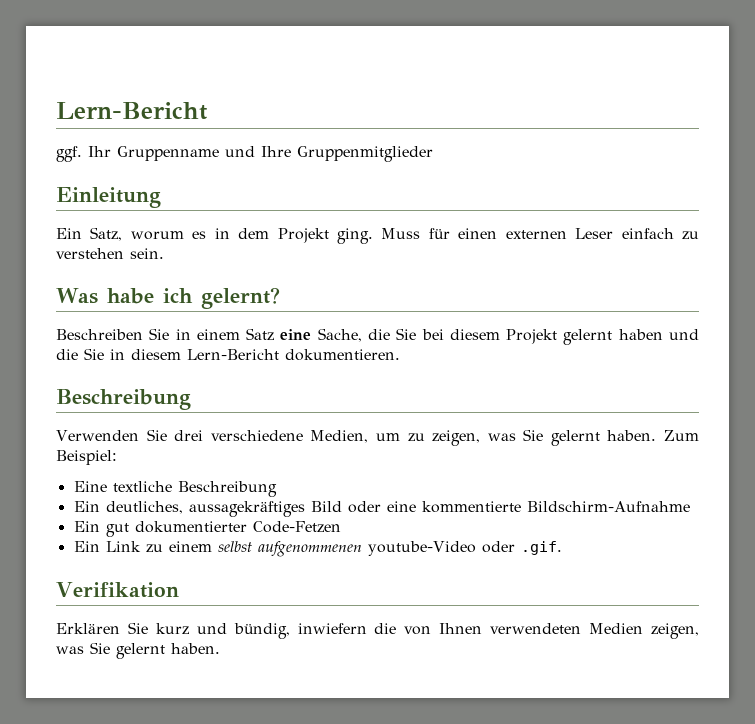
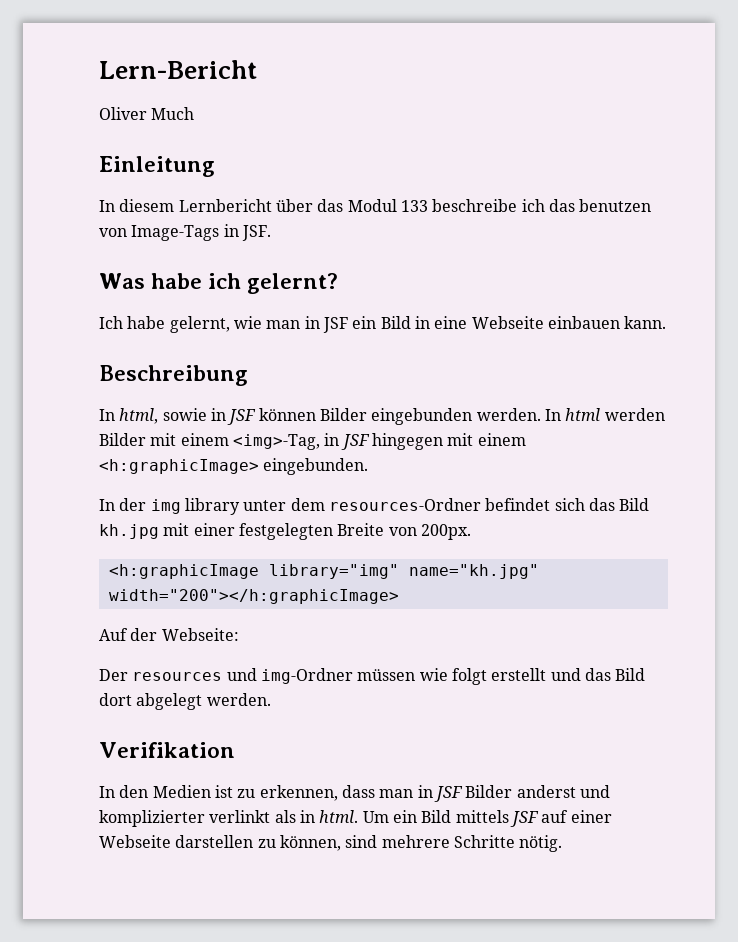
[56,146,433,162] [56,187,161,208] [56,227,700,244] [56,248,164,259] [56,287,280,309] [56,328,699,345] [56,348,400,361] [56,389,191,410] [56,429,699,446] [56,450,117,465] [73,481,277,497] [73,501,690,517] [73,521,341,537] [73,541,562,557] [56,582,179,598] [56,622,699,639] [56,642,220,659] ggf. Ihr Gruppenname und Ihre Gruppenmitglieder // Einleitung // Ein Satz, worum es in dem Projekt ging. Muss für einen externen Leser einfach zu verstehen sein. // Was habe ich gelernt? // Beschreiben Sie in einem Satz eine Sache, die Sie bei diesem Projekt gelernt haben und die Sie in diesem Lern-Bericht dokumentieren. // Beschreibung // Verwenden Sie drei verschiedene Medien, um zu zeigen, was Sie gelernt haben. Zum Beispiel: // Eine textliche Beschreibung // Ein deutliches, aussagekräftiges Bild oder eine kommentierte Bildschirm-Aufnahme // Ein gut dokumentierter Code-Fetzen // Ein Link zu einem selbst aufgenommenen youtube-Video oder .gif. // Verifikation // Erklären Sie kurz und bündig, inwiefern die von Ihnen verwendeten Medien zeigen, was Sie gelernt haben. -> [99,107,195,120] [99,156,215,177] [99,199,652,212] [99,224,271,241] [99,273,339,294] [99,316,667,333] [99,365,248,386] [99,408,665,425] [99,433,526,450] [99,458,369,475] [99,498,650,515] [99,523,471,540] [108,564,539,579] [108,589,399,604] [99,628,239,641] [99,668,646,685] [99,693,271,710] [99,742,235,758] [99,785,610,802] [99,810,612,827] [99,835,563,852] Oliver Much // Einleitung // In diesem Lernbericht über das Modul 133 beschreibe ich das benutzen von Image-Tags in JSF. // Was habe ich gelernt? // Ich habe gelernt, wie man in JSF ein Bild in eine Webseite einbauen kann. // Beschreibung // In html, sowie in JSF können Bilder eingebunden werden. In html werden Bilder mit einem <img>-Tag, in JSF hingegen mit einem <h:graphicImage> eingebunden. // In der img library unter dem resources-Ordner befindet sich das Bild kh.jpg mit einer festgelegten Breite von 200px. // <h:graphicImage library="img" name="kh.jpg" width="200"></h:graphicImage> // Auf der Webseite: // Der resources und img-Ordner müssen wie folgt erstellt und das Bild dort abgelegt werden. // Verifikation // In den Medien ist zu erkennen, dass man in JSF Bilder anderst und komplizierter verlinkt als in html. Um ein Bild mittels JSF auf einer Webseite darstellen zu können, sind mehrere Schritte nötig.

